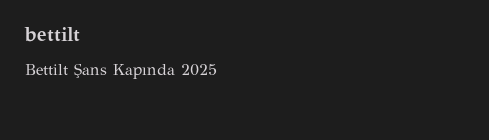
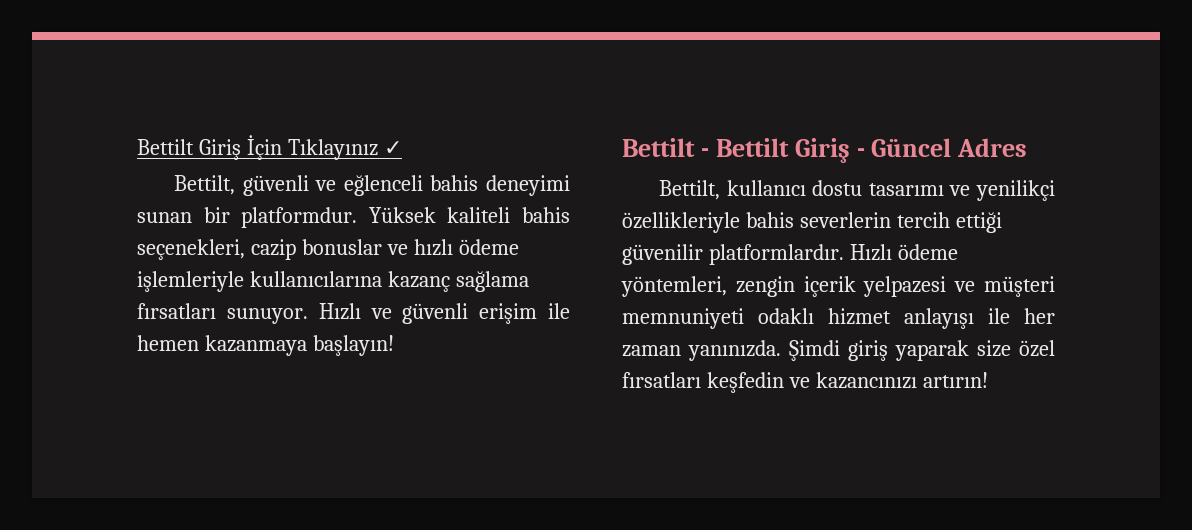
[24,27,80,42] [25,63,217,79] bettilt // Bettilt Şans Kapında 2025 -> [137,135,402,160] [174,175,570,196] [137,207,570,228] [137,239,519,260] [137,271,529,292] [137,303,570,324] [137,335,394,356] [622,138,1028,163] [659,180,1055,201] [622,212,1002,233] [622,244,958,265] [621,276,1055,297] [622,308,1055,329] [622,340,1055,361] [622,372,988,393] Bettilt Giriş İçin Tıklayınız ✓ // Bettilt, güvenli ve eğlenceli bahis deneyimi sunan bir platformdur. Yüksek kaliteli bahis seçenekleri, cazip bonuslar ve hızlı ödeme işlemleriyle kullanıcılarına kazanç sağlama fırsatları sunuyor. Hızlı ve güvenli erişim ile hemen kazanmaya başlayın! // Bettilt - Bettilt Giriş - Güncel Adres // Bettilt, kullanıcı dostu tasarımı ve yenilikçi özellikleriyle bahis severlerin tercih ettiği güvenilir platformlardır. Hızlı ödeme yöntemleri, zengin içerik yelpazesi ve müşteri memnuniyeti odaklı hizmet anlayışı ile her zaman yanınızda. Şimdi giriş yaparak size özel fırsatları keşfedin ve kazancınızı artırın!

